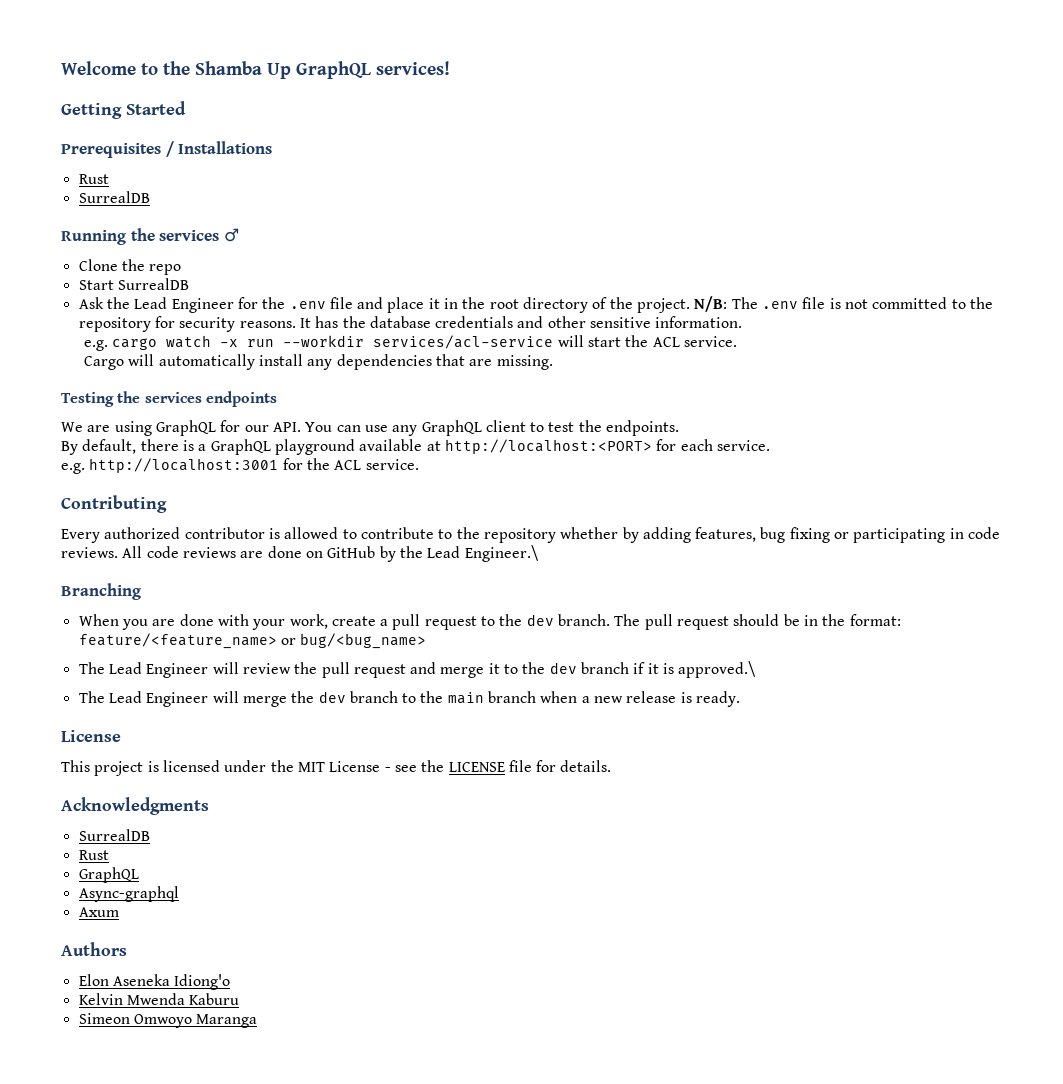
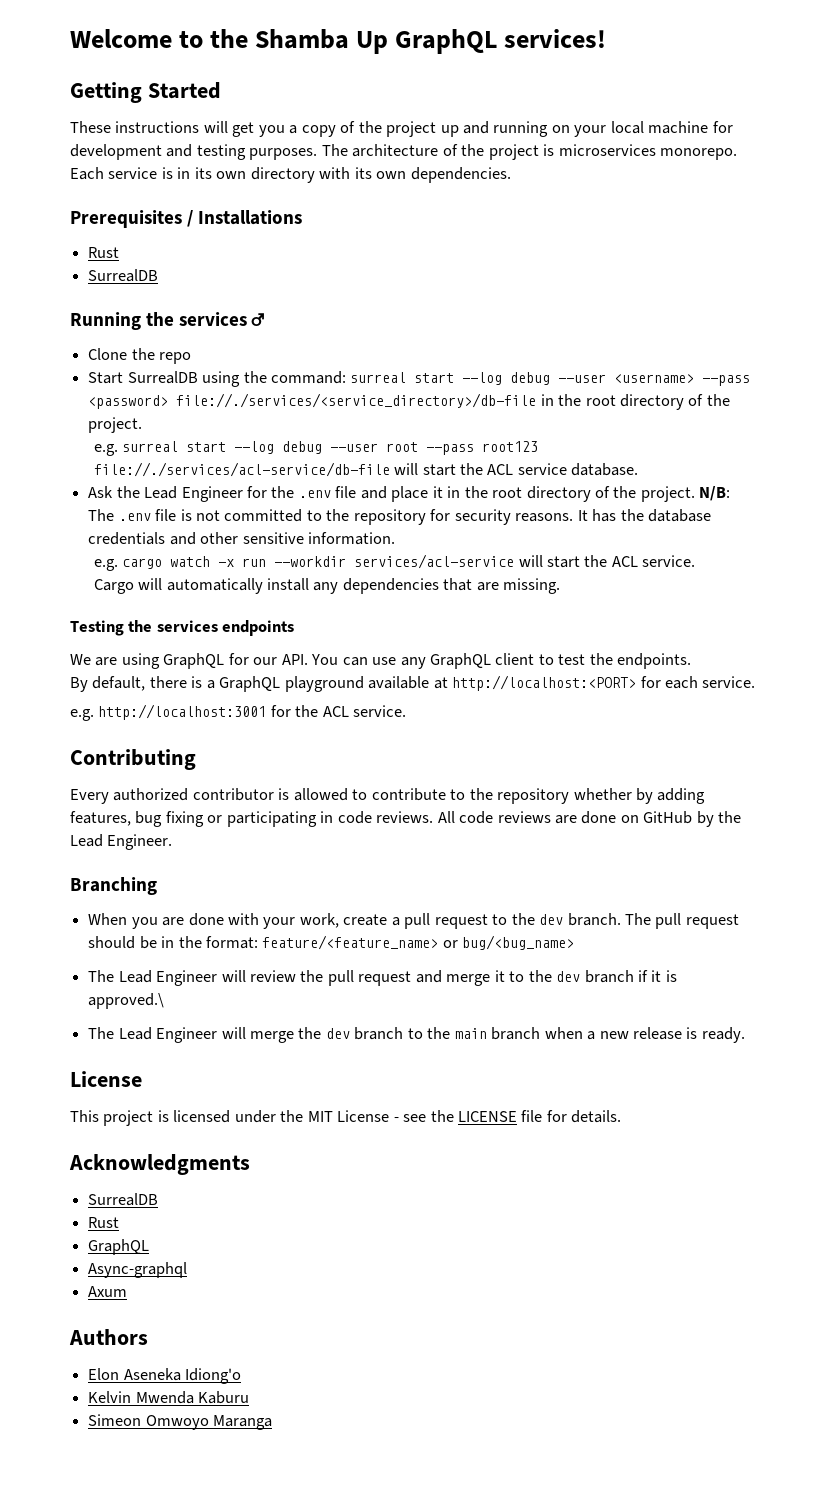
(186, 108) none -> [70,121,733,137] [70,144,738,160] [70,167,511,183] // These instructions will get you a copy of the project up and running on your local machine for development and testing purposes. The architecture of the project is microservices monorepo. Each service is in its own directory with its own dependencies.
(189, 284) none -> [202,371,751,387] [88,393,730,410] [88,417,143,433] [93,441,539,456] [93,462,639,477] using the command: surreal start --log debug --user <username> --pass <password> file://./services/<service_directory>/db-file in the root directory of the project. // e.g. surreal start --log debug --user root --pass root123 file://./services/acl-service/db-file will start the ACL service database.
[464,545,539,562] Engineer.\ -> [107,834,173,850] Engineer.

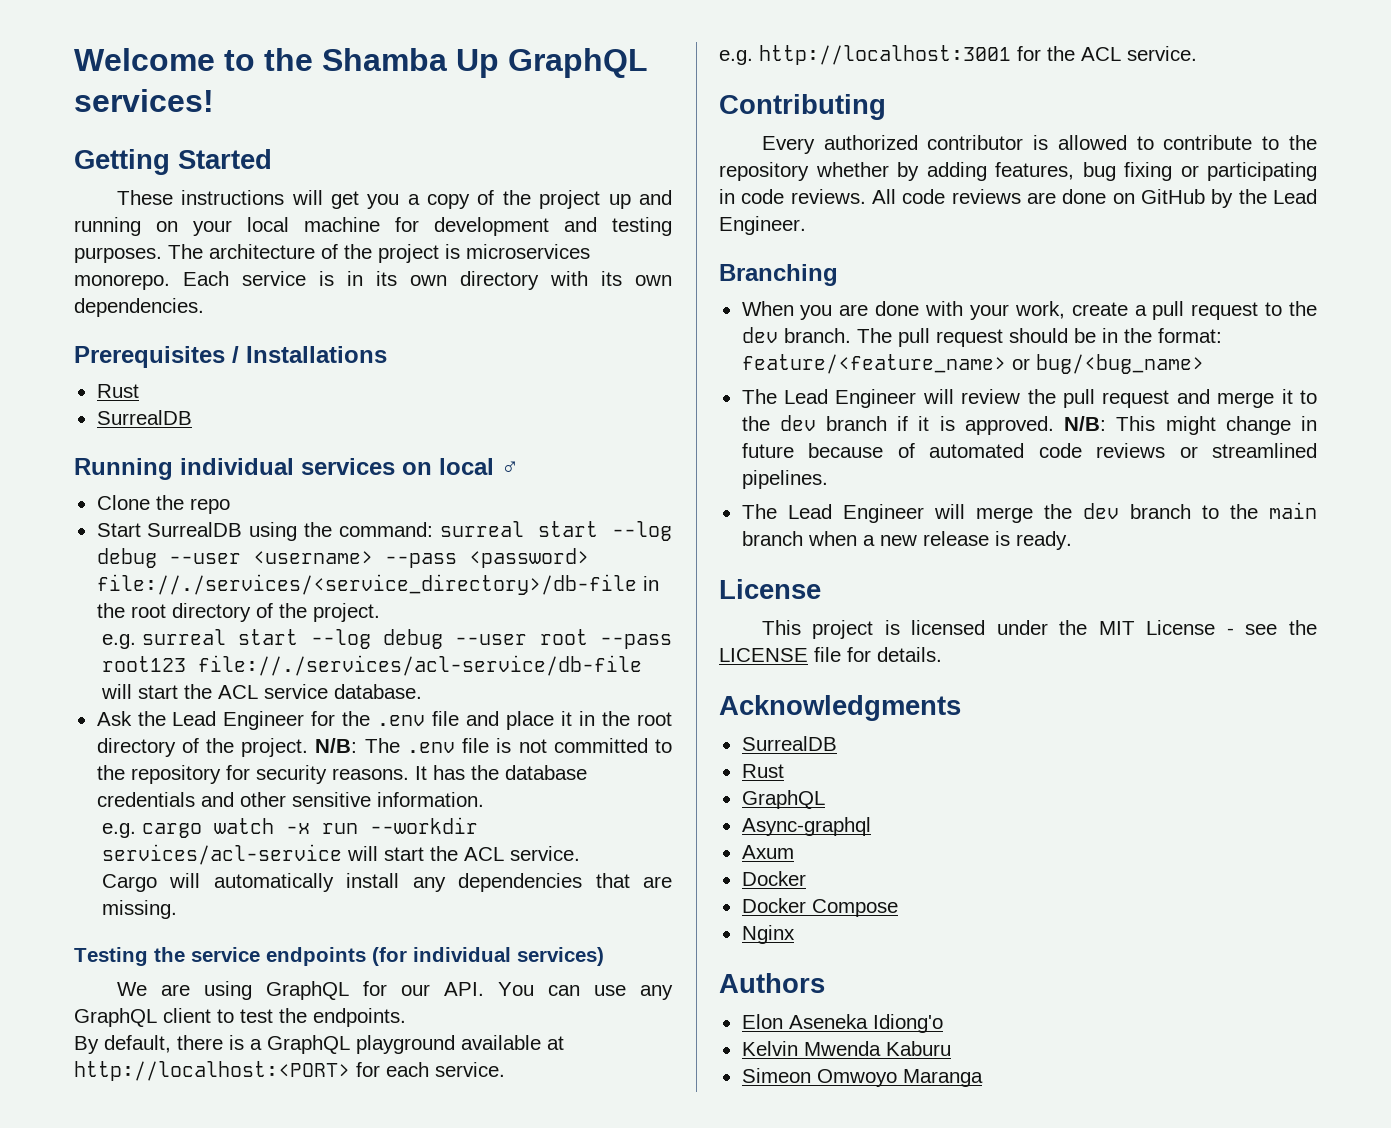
[146,312,248,326] the services -> [180,458,494,475] individual services on local
[156,620,218,632] services -> [191,947,260,962] service
(295, 628) none -> [372,947,604,966] (for individual services)
[88,993,165,1009] approved.\ -> [964,416,1317,435] [741,443,1317,458] [741,470,828,489] approved. N/B: This might change in future because of automated code reviews or streamlined pipelines.
(128, 1291) none -> [741,871,806,886] [741,898,898,917] [741,925,795,944] // Docker // Docker Compose // Nginx

